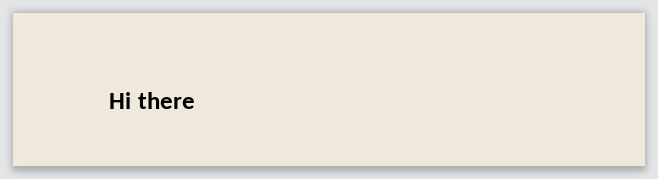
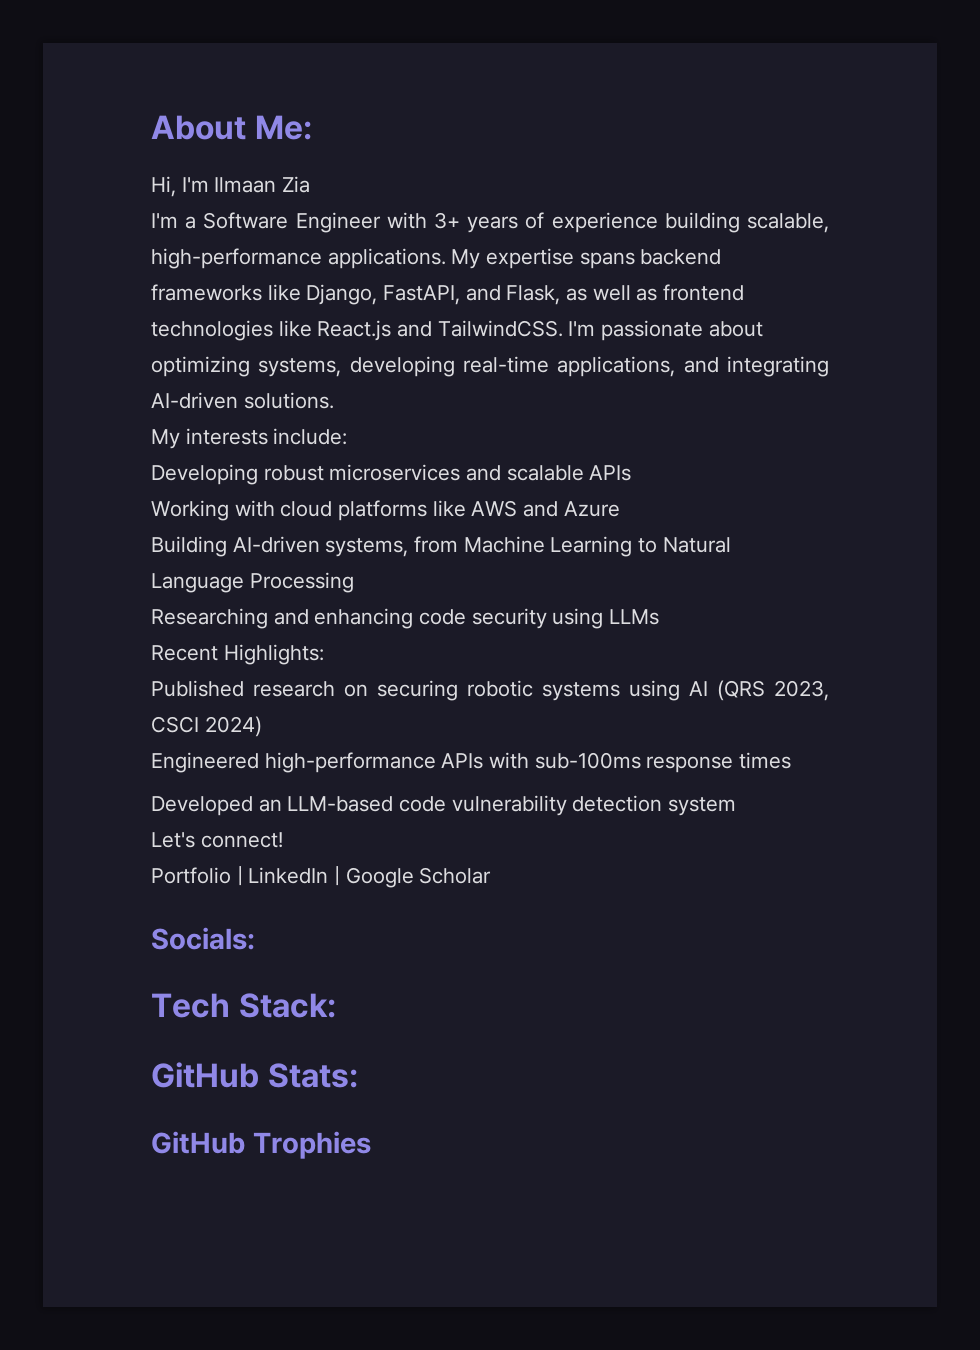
[109,92,195,109] Hi there -> [151,115,312,140] [151,176,311,197] [151,212,829,233] [151,248,722,269] [151,284,745,305] [151,320,763,341] [151,356,829,377] [151,392,334,409] [151,428,348,449] [151,464,632,485] [151,500,620,521] [151,536,731,557] [151,572,354,593] [151,608,660,629] [151,644,324,665] [151,680,829,701] [151,716,262,737] [151,752,792,773] [151,795,737,816] [151,832,283,848] [151,866,492,888] [151,927,255,950] [151,993,336,1018] [151,1062,358,1088] [151,1131,371,1159] About Me: // Hi, I'm Ilmaan Zia // I'm a Software Engineer with 3+ years of experience building scalable, high-performance applications. My expertise spans backend frameworks like Django, FastAPI, and Flask, as well as frontend technologies like React.js and TailwindCSS. I'm passionate about optimizing systems, developing real-time applications, and integrating AI-driven solutions. // My interests include: // Developing robust microservices and scalable APIs // Working with cloud platforms like AWS and Azure // Building AI-driven systems, from Machine Learning to Natural Language Processing // Researching and enhancing code security using LLMs // Recent Highlights: // Published research on securing robotic systems using AI (QRS 2023, CSCI 2024) // Engineered high-performance APIs with sub-100ms response times // Developed an LLM-based code vulnerability detection system // Let's connect! // Portfolio | LinkedIn | Google Scholar // Socials: // Tech Stack: // GitHub Stats: // GitHub Trophies

